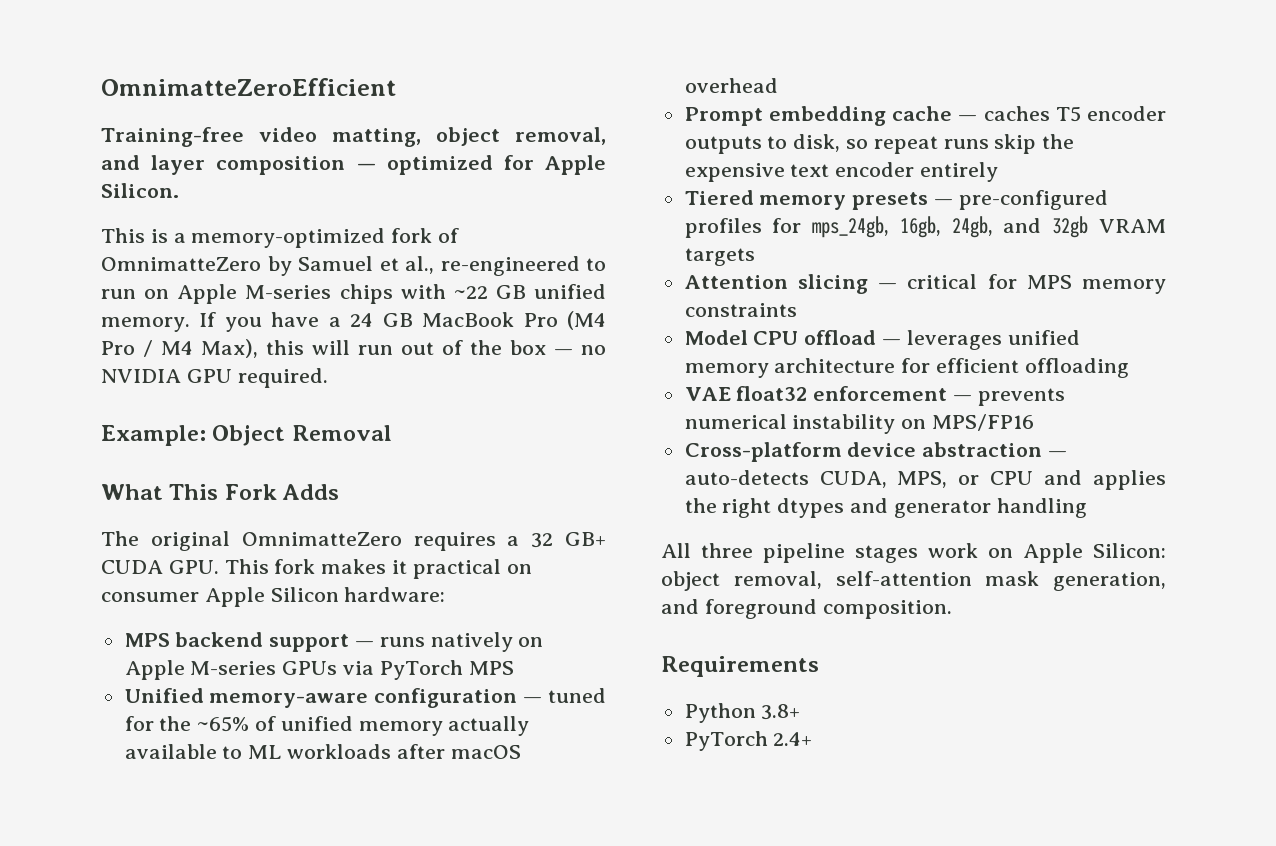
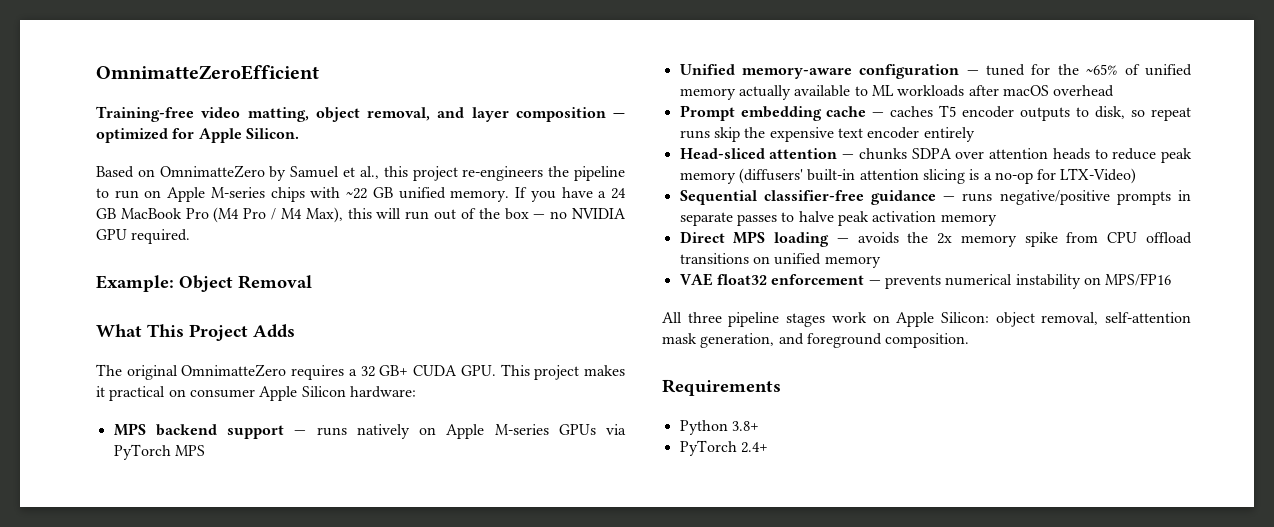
[101,228,460,248] This is a memory-optimized fork of -> [96,166,155,178] Based on
[440,256,580,276] re-engineered -> [383,166,625,181] this project re-engineers the pipeline
[224,484,277,500] Fork -> [189,324,248,341] Project
[274,559,316,574] fork -> [534,365,580,380] project
[684,190,1108,210] [684,216,1166,238] [684,248,755,266] [684,274,1166,294] [684,303,797,317] [684,330,1080,350] [684,358,1129,378] Tiered memory presets — pre-configured profiles for mps_24gb, 16gb, 24gb, and 32gb VRAM targets // Attention slicing — critical for MPS memory constraints // Model CPU offload — leverages unified memory architecture for efficient offloading -> [679,148,1192,163] [679,168,1137,184] [679,190,1191,205] [679,211,997,226] [679,231,1192,247] [679,253,881,268] Head-sliced attention — chunks SDPA over attention heads to reduce peak memory (diffusers' built-in attention slicing is a no-op for LTX-Video) // Sequential classifier-free guidance — runs negative/positive prompts in separate passes to halve peak activation memory // Direct MPS loading — avoids the 2x memory spike from CPU offload transitions on unified memory
[684,442,1068,462] [684,470,1166,490] [684,498,1087,518] // Cross-platform device abstraction — auto-detects CUDA, MPS, or CPU and applies the right dtypes and generator handling -> (1172, 279) none

